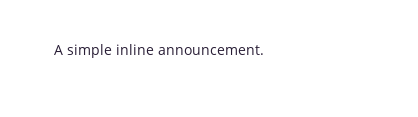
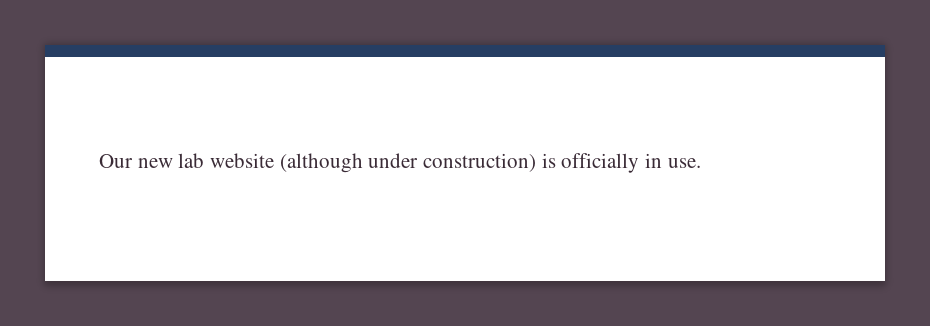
[54,44,264,58] A simple inline announcement. -> [99,153,701,173] Our new lab website (although under construction) is officially in use.

